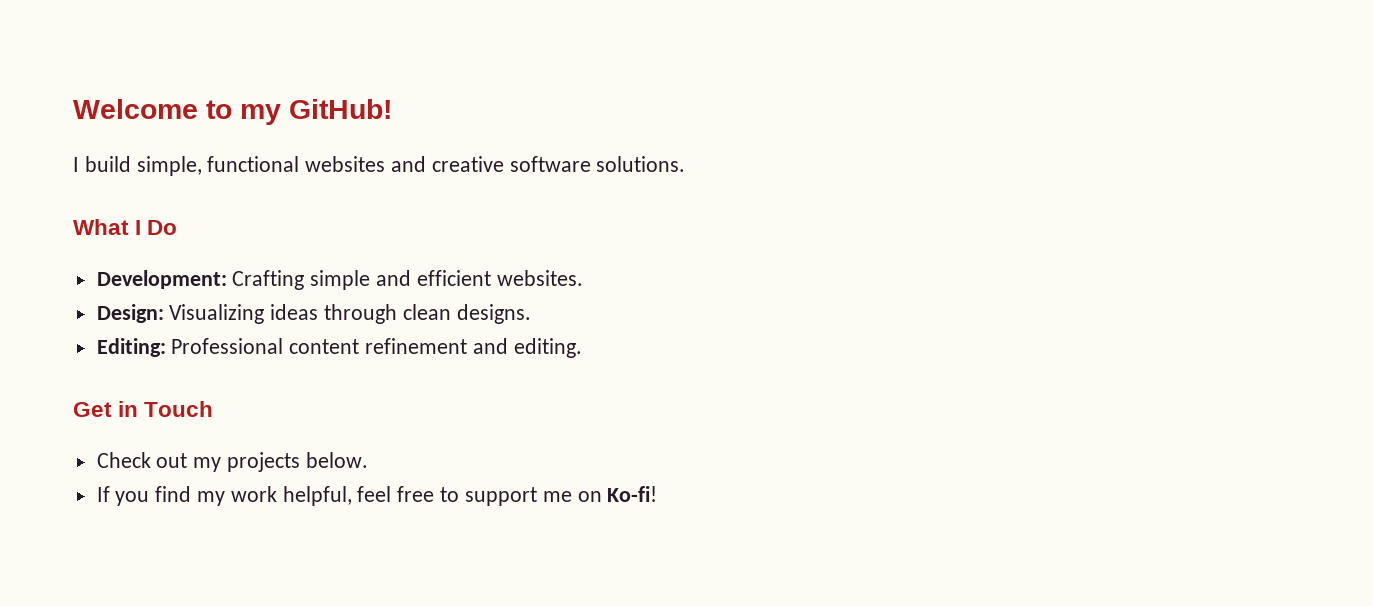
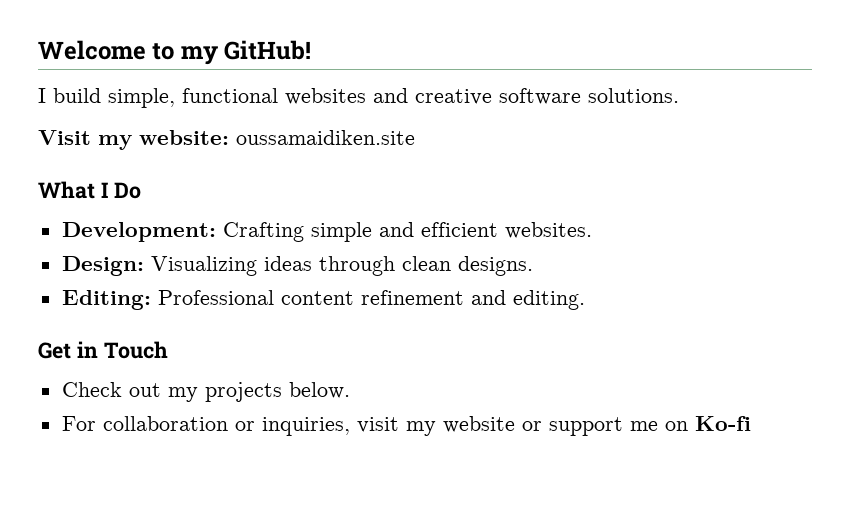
(686, 164) none -> [38,130,415,150] // Visit my website: oussamaidiken.site
[96,486,460,506] If you find my work helpful, feel free to -> [61,416,542,436] For collaboration or inquiries, visit my website or
[607,486,658,502] Ko-fi! -> [694,416,751,431] Ko-fi

